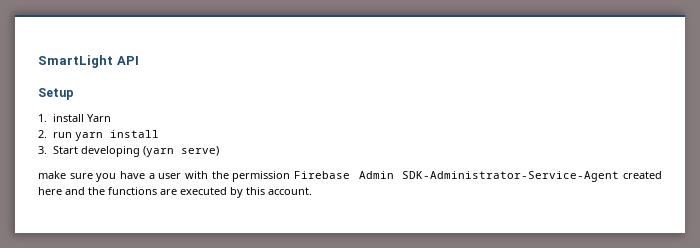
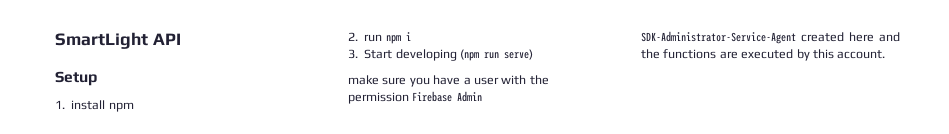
[86,114,111,122] Yarn -> [108,102,134,112] npm
[74,130,159,141] yarn install -> [385,32,411,44] npm i
[142,146,174,157] (yarn -> [460,49,499,61] (npm run

